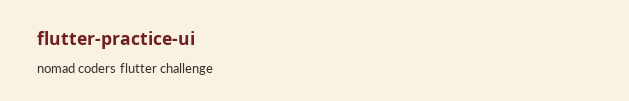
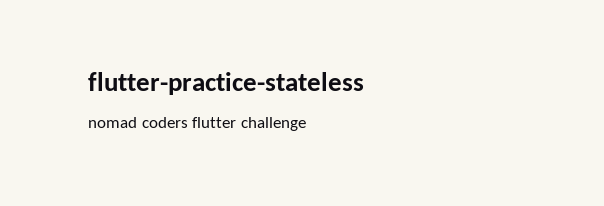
[37,31,195,49] flutter-practice-ui -> [88,72,364,95] flutter-practice-stateless

